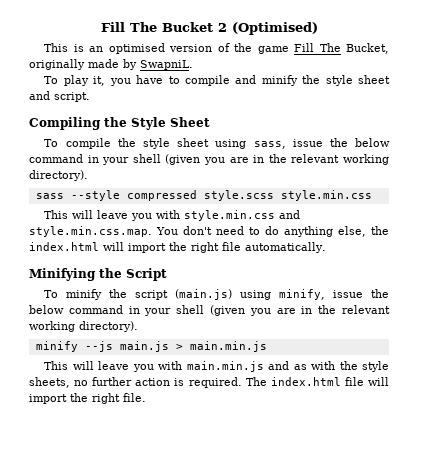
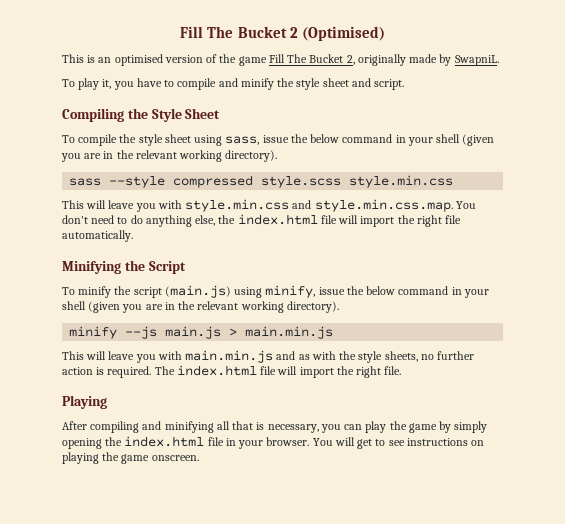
[346,43,389,54] Bucket, -> [309,54,355,65] Bucket 2,
(99, 246) none -> [320,215,337,224] file
(146, 397) none -> [62,395,107,409] [62,421,488,433] [62,436,485,449] [62,452,199,464] // Playing // After compiling and minifying all that is necessary, you can play the game by simply opening the index.html file in your browser. You will get to see instructions on playing the game onscreen.

